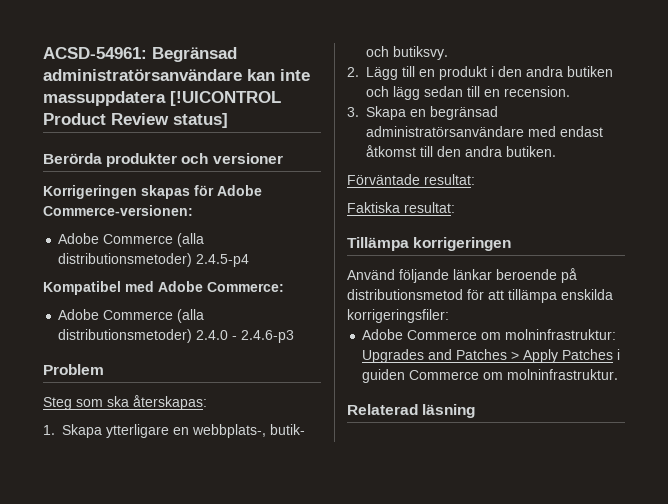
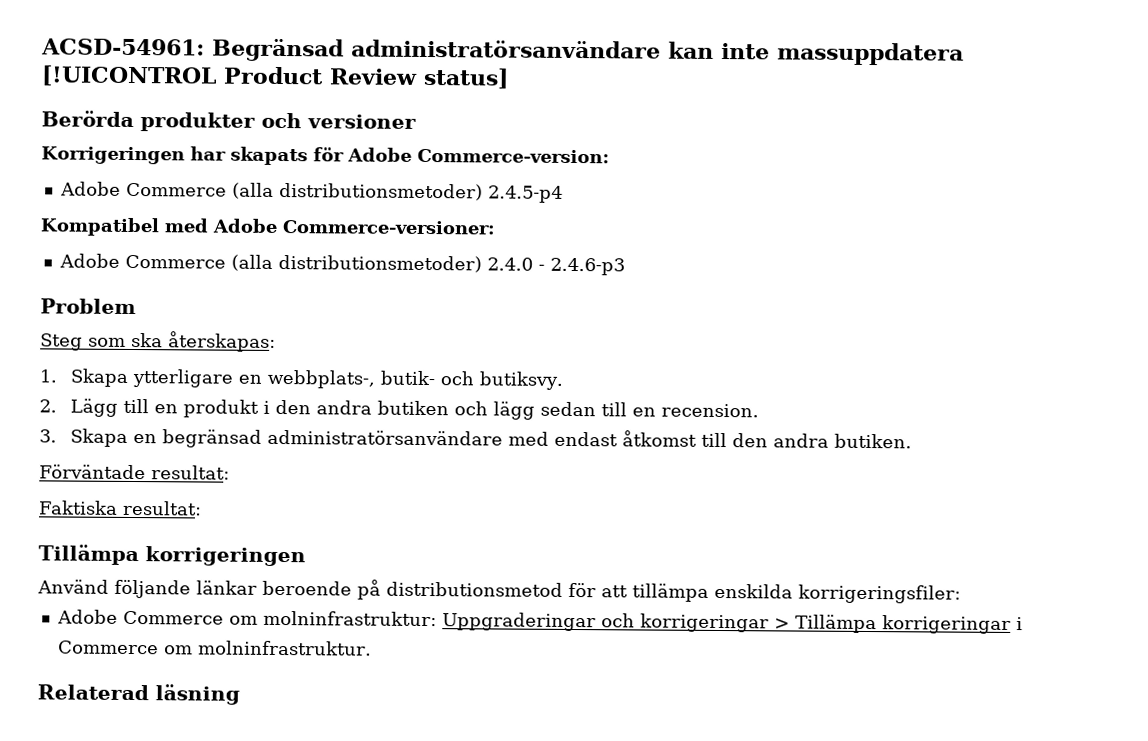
[141,185,190,199] skapas -> [190,146,308,166] har skapats
[43,205,193,216] Commerce-versionen: -> [417,148,610,164] Commerce-version:
[207,282,284,292] Commerce: -> [282,220,496,235] Commerce-versioner:
[362,349,621,363] [362,369,406,383] Upgrades and Patches > Apply Patches i guiden -> [441,612,1023,634] Uppgraderingar och korrigeringar > Tillämpa korrigeringar i

